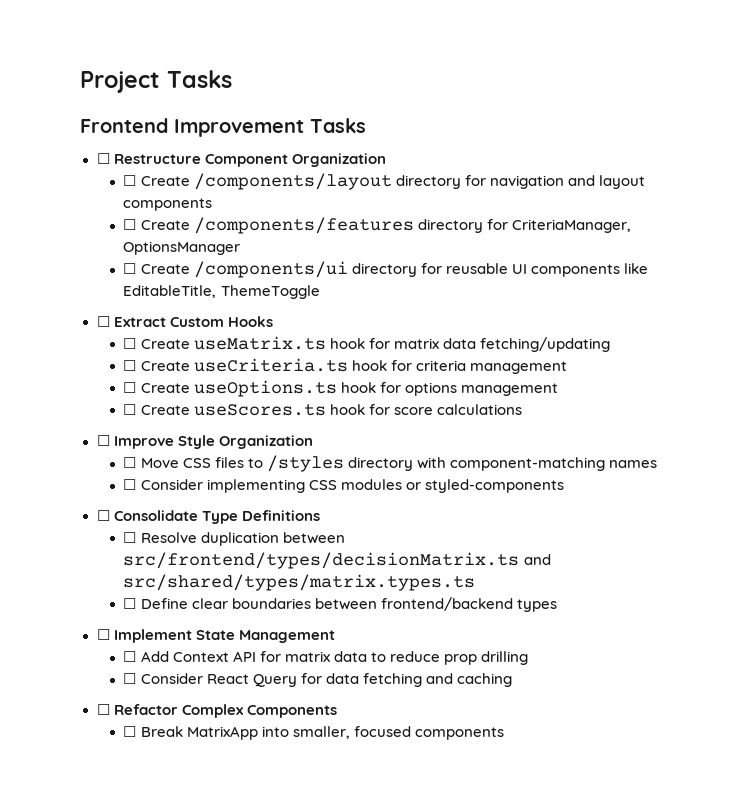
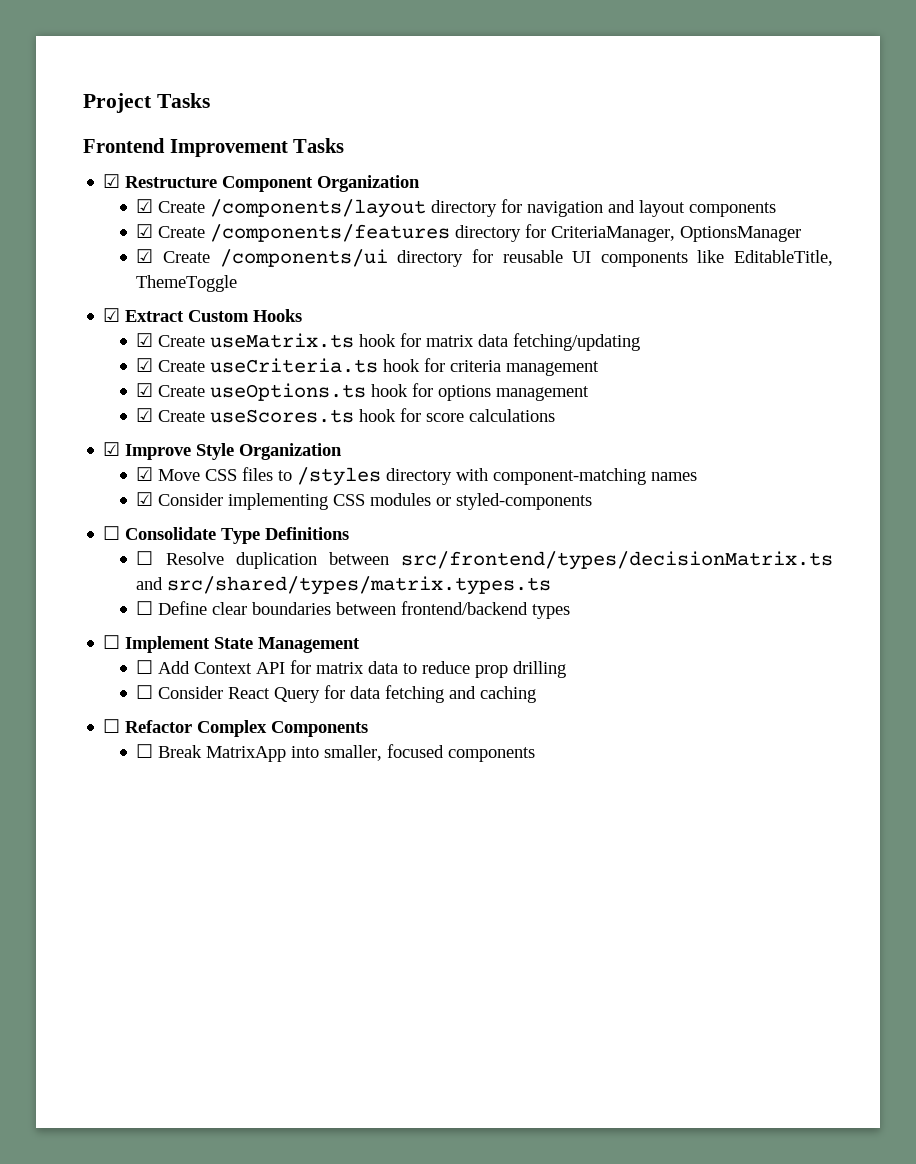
[96,153,110,164] ☐ -> [103,174,121,188] ☑
[123,175,137,186] ☐ -> [136,199,154,213] ☑
[123,219,137,230] ☐ -> [136,224,154,238] ☑
[123,263,137,274] ☐ -> [136,249,154,263] ☑
[96,316,110,327] ☐ -> [103,308,121,322] ☑
[123,338,137,349] ☐ -> [136,333,154,347] ☑
[123,360,137,371] ☐ -> [136,358,154,372] ☑
[123,382,137,393] ☐ -> [136,383,154,397] ☑
[123,404,137,415] ☐ -> [136,408,154,422] ☑
[96,435,110,446] ☐ -> [103,442,121,456] ☑
[123,457,137,468] ☐ -> [136,467,154,481] ☑
[123,479,137,490] ☐ -> [136,492,154,506] ☑

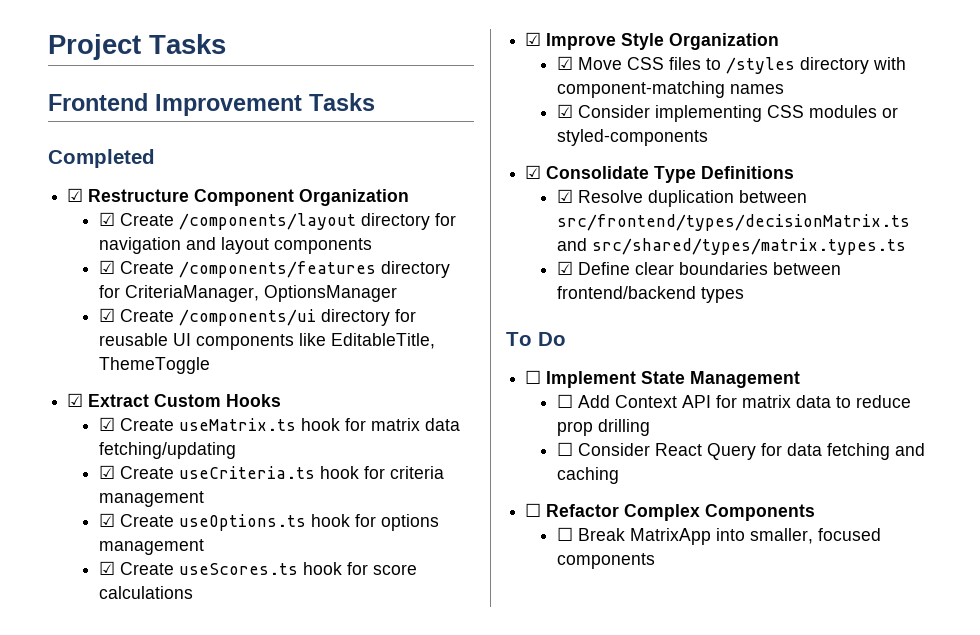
(345, 145) none -> [48,149,155,168] // Completed
[103,526,121,540] ☐ -> [525,165,542,179] ☑
[136,551,154,565] ☐ -> [556,189,573,203] ☑
[136,601,154,615] ☐ -> [556,261,573,275] ☑
(571, 611) none -> [506,332,566,346] // To Do

